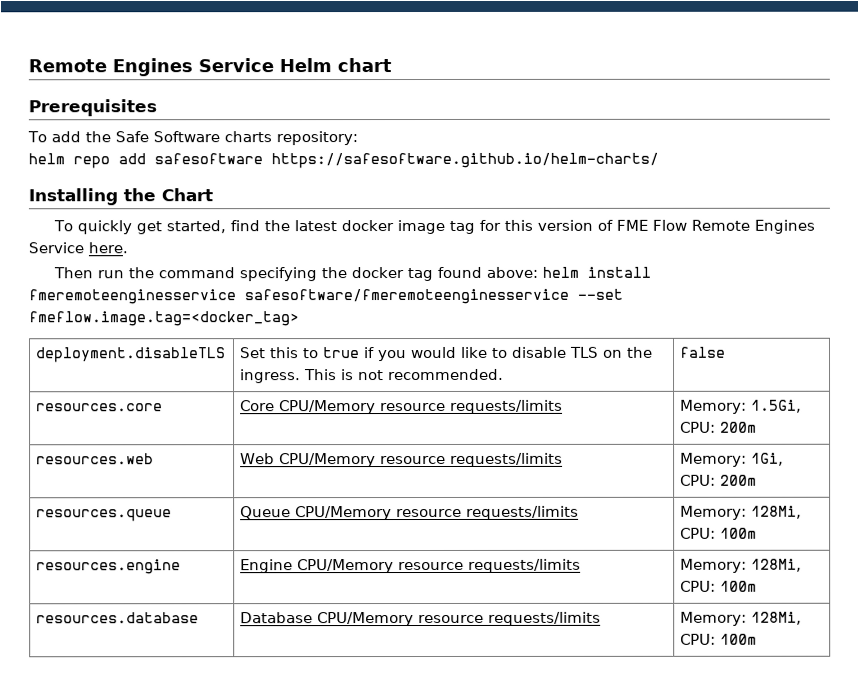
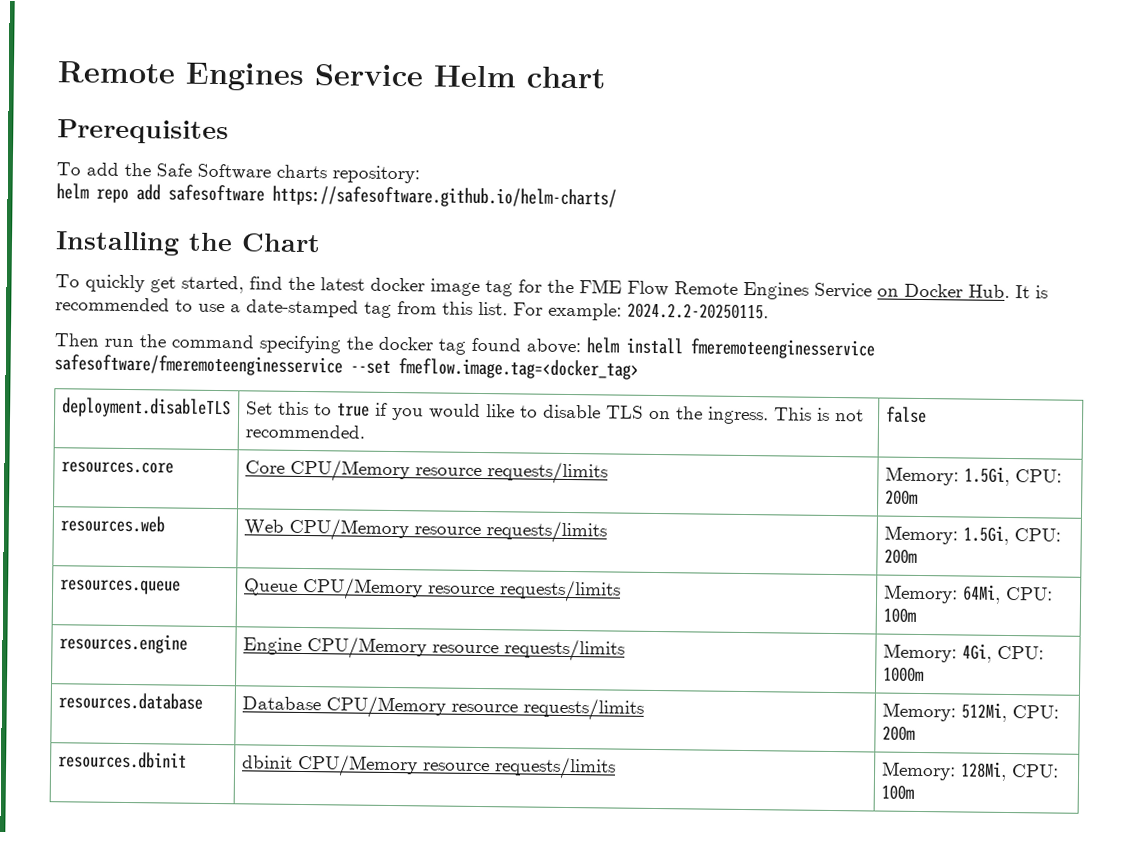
[504,219,614,231] this version of -> [547,279,574,294] the
[88,242,128,254] here. -> [877,283,1048,299] [55,297,769,321] on Docker Hub. It is recommended to use a date-stamped tag from this list. For example: 2024.2.2-20250115.
[751,452,785,466] 1Gi, -> [962,525,1009,546] 1.5Gi,
[751,505,803,519] 128Mi, -> [961,584,1001,604] 64Mi,
[751,558,803,572] [680,580,758,592] 128Mi, CPU: 100m -> [961,643,1044,663] [882,666,924,683] 4Gi, CPU: 1000m
(602, 618) none -> [881,702,1059,722] [881,725,915,741] [57,751,187,769] [241,753,616,780] | Memory: 512Mi, CPU: 200m // resources.dbinit | dbinit CPU/Memory resource requests/limits

